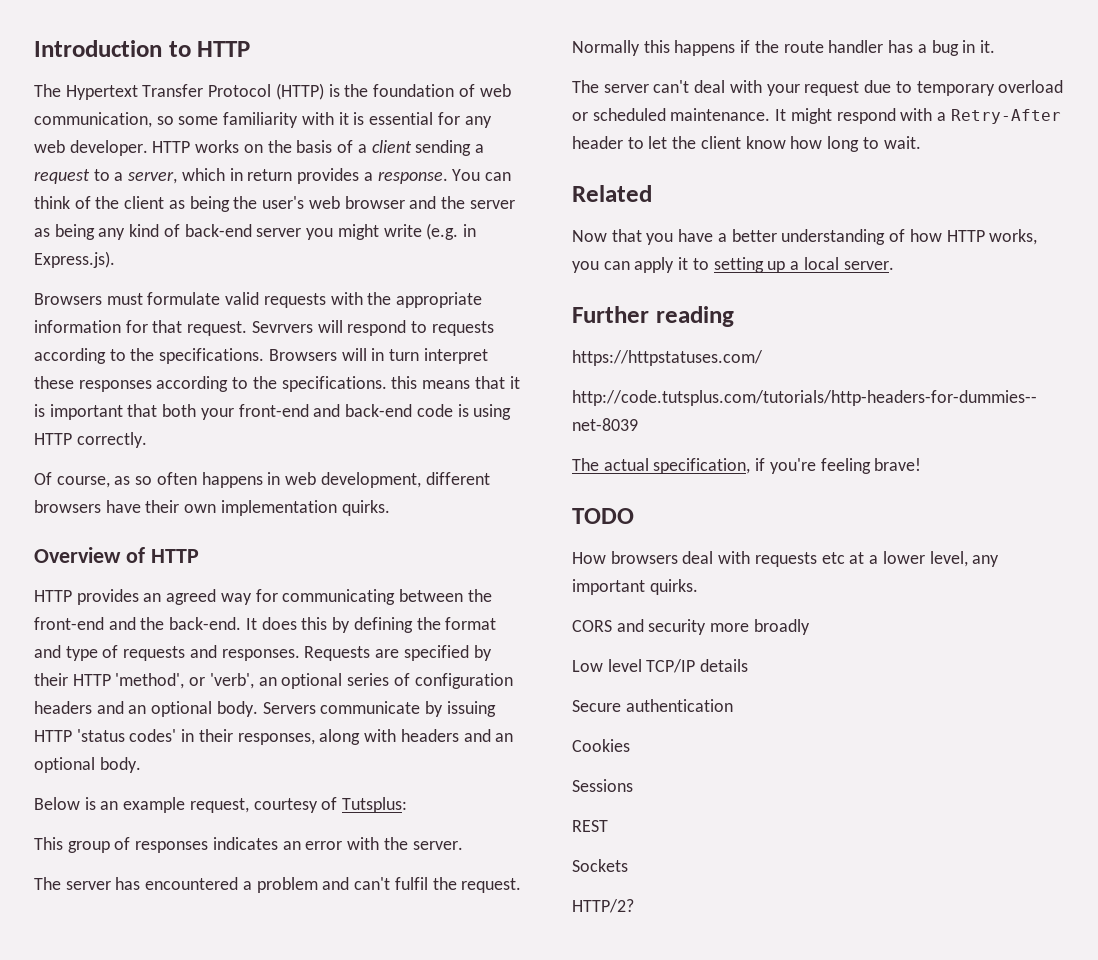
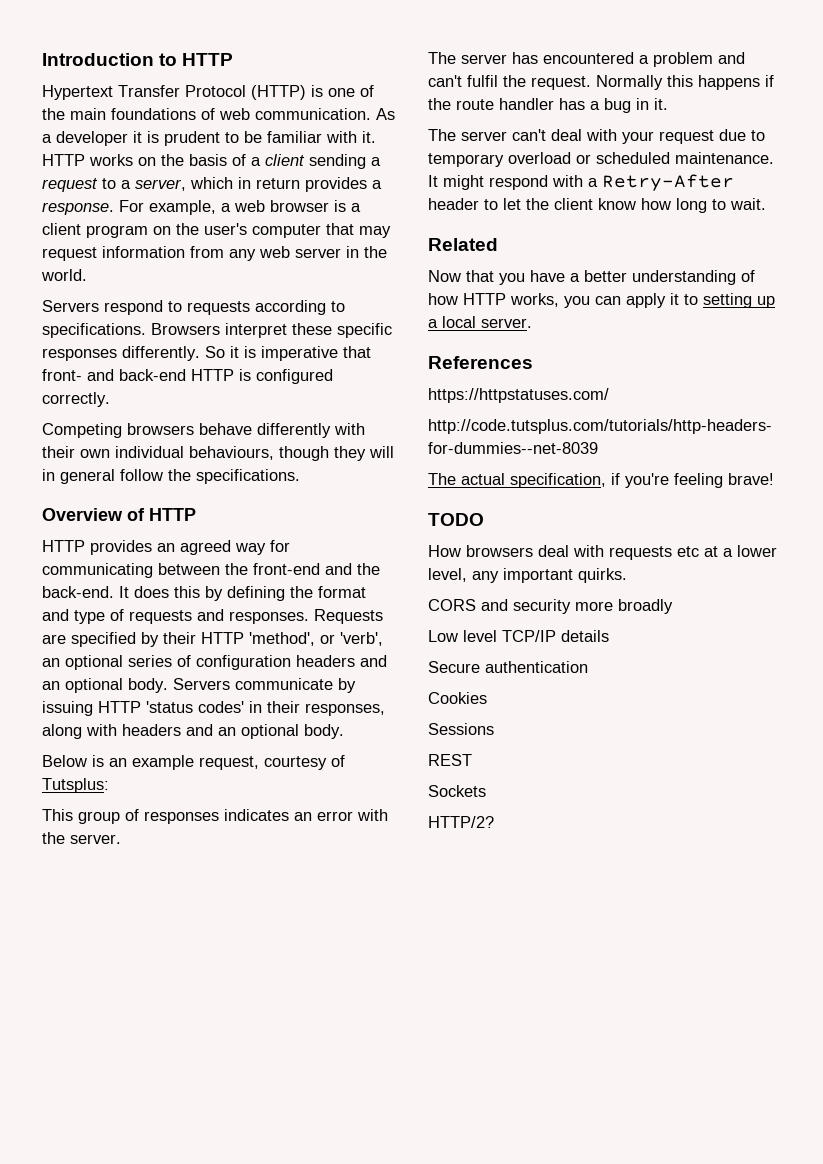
[34,84,61,97] The -> (234, 59) none
[344,84,511,97] [34,112,492,128] [34,140,148,156] the foundation of web communication, so some familiarity with it is essential for any web developer. -> [328,85,374,97] [42,108,395,120] [42,131,376,146] one of the main foundations of web communication. As a developer it is prudent to be familiar with it.
[452,169,511,181] [34,196,515,212] [34,223,476,240] [34,251,115,268] [34,292,483,308] [34,320,343,336] You can think of the client as being the user's web browser and the server as being any kind of back-end server you might write (e.g. in Express.js). // Browsers must formulate valid requests with the appropriate information for that request. Sevrvers will -> [119,200,361,215] [42,223,391,238] [42,246,387,261] [41,269,87,281] [42,300,99,312] For example, a web browser is a client program on the user's computer that may request information from any web server in the world. // Servers
[130,348,488,364] [34,376,520,392] [34,404,512,420] [34,432,147,448] [34,472,490,488] [34,500,390,516] the specifications. Browsers will in turn interpret these responses according to the specifications. this means that it is important that both your front-end and back-end code is using HTTP correctly. // Of course, as so often happens in web development, different browsers have their own implementation quirks. -> [42,323,392,338] [42,346,371,361] [42,369,333,384] [42,392,110,407] [42,423,365,438] [42,446,394,461] [42,469,300,484] specifications. Browsers interpret these specific responses differently. So it is imperative that front- and back-end HTTP is configured correctly. // Competing browsers behave differently with their own individual behaviours, though they will in general follow the specifications.
[572,306,734,327] Further reading -> [428,356,533,369] References

